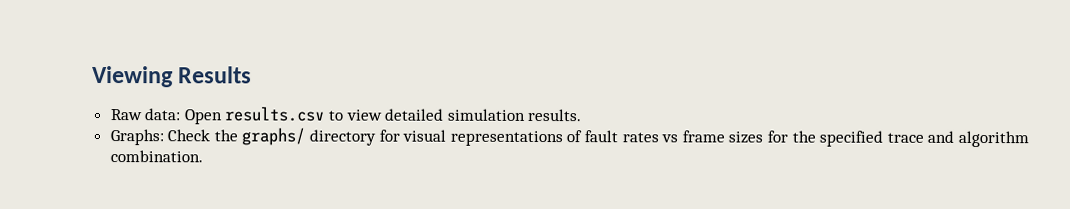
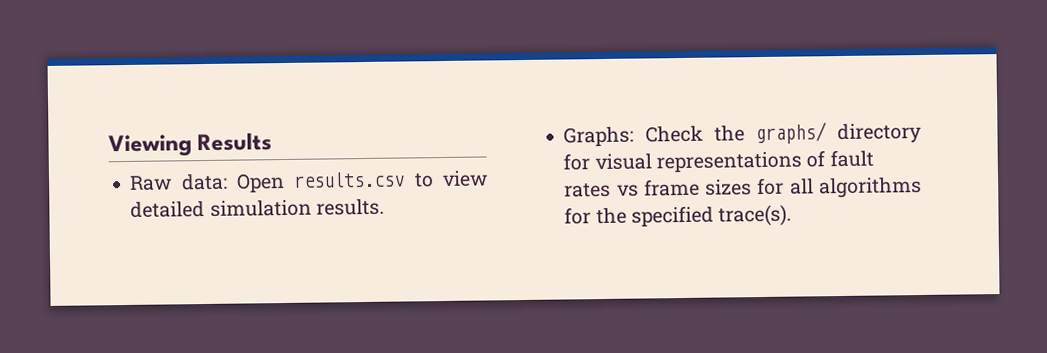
[791,130,1029,148] [109,150,203,163] the specified trace and algorithm combination. -> [789,177,922,199] [564,204,793,227] all algorithms for the specified trace(s).

